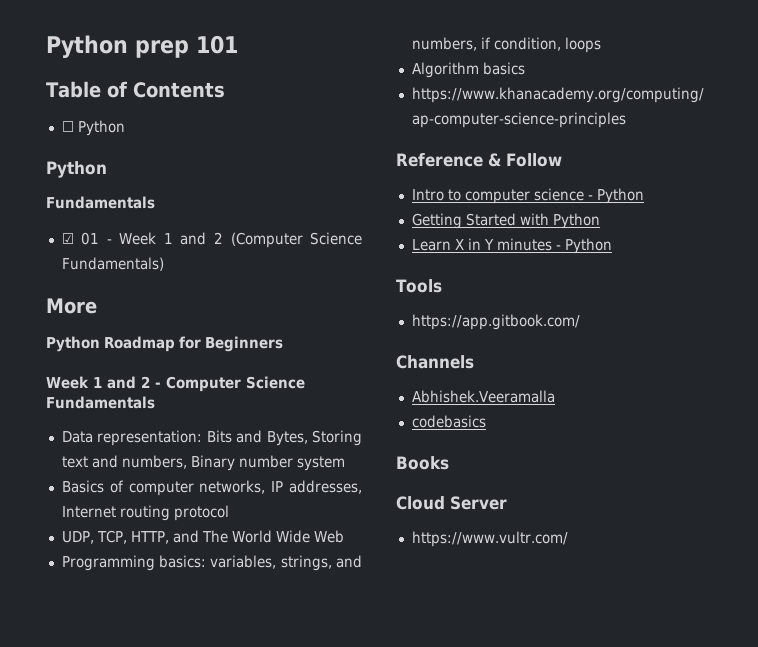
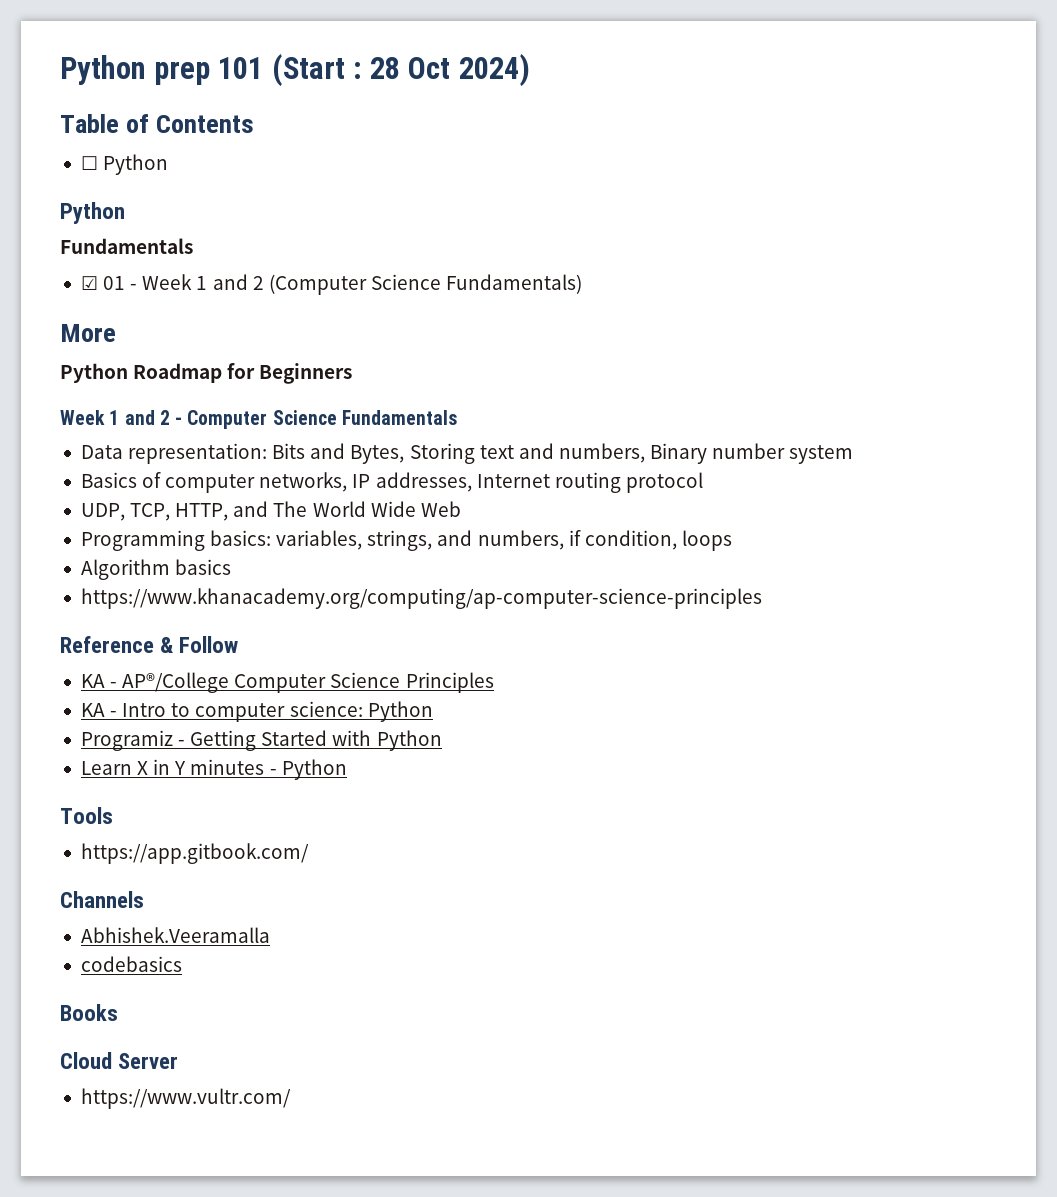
(238, 44) none -> [271,54,530,87] (Start : 28 Oct 2024)
(562, 160) none -> [80,672,494,693] [80,703,118,717] KA - AP®/College Computer Science Principles // KA -
[533,188,644,204] science - Python // -> [289,701,433,722] [80,730,186,751] science: Python // Programiz -

